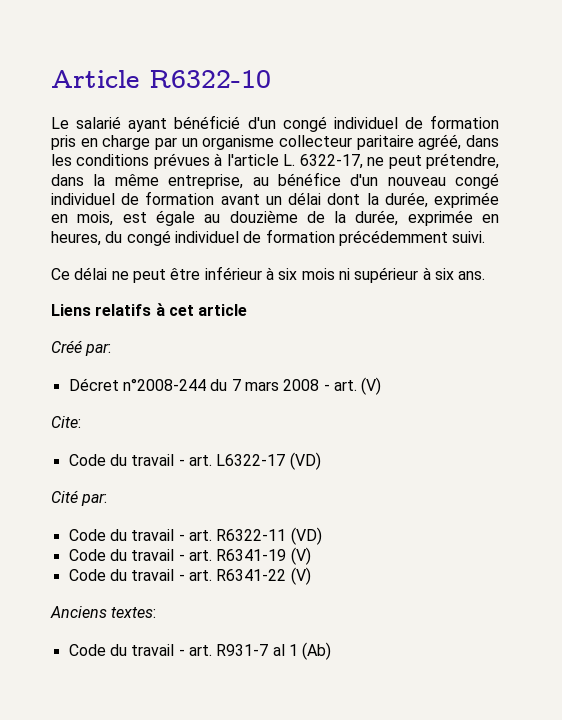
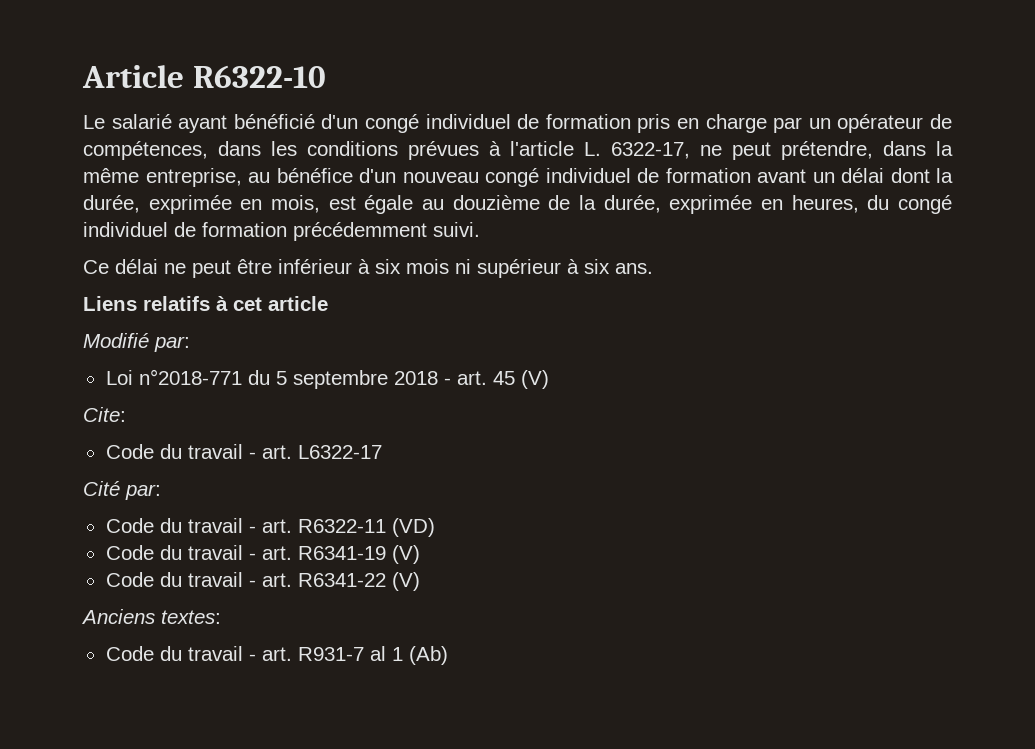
[202,134,462,150] organisme collecteur paritaire agréé, -> [837,114,953,133] [83,141,208,160] opérateur de compétences,
[51,340,112,356] [68,378,357,391] Créé par: // Décret n°2008-244 du 7 mars 2008 - art. -> [83,333,190,352] [105,369,515,389] Modifié par: // Loi n°2018-771 du 5 septembre 2018 - art. 45
[289,452,321,470] (VD) -> (382, 452) none

